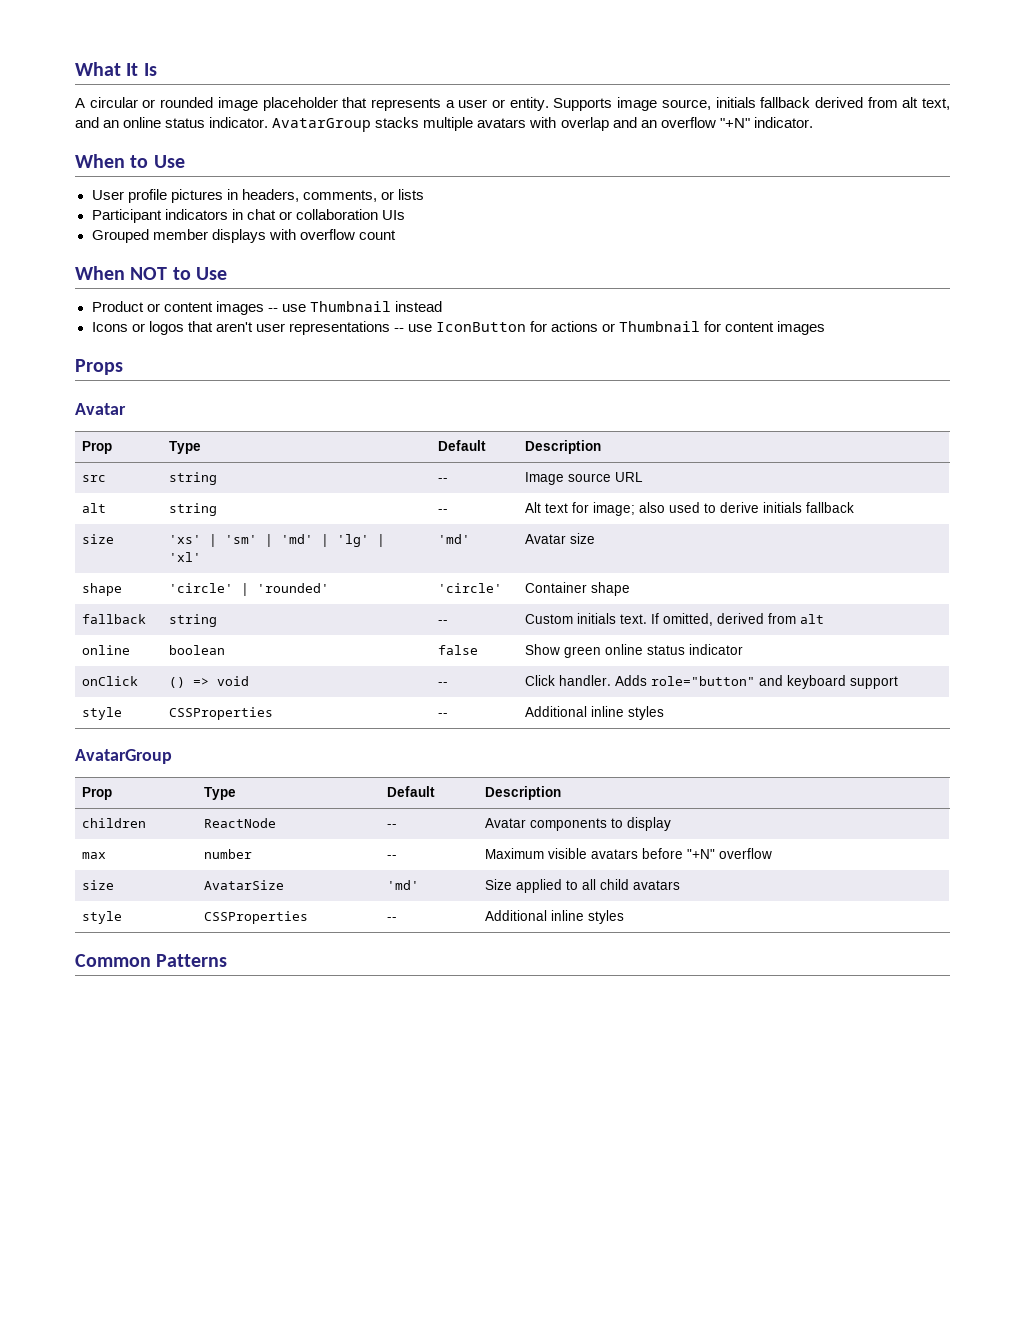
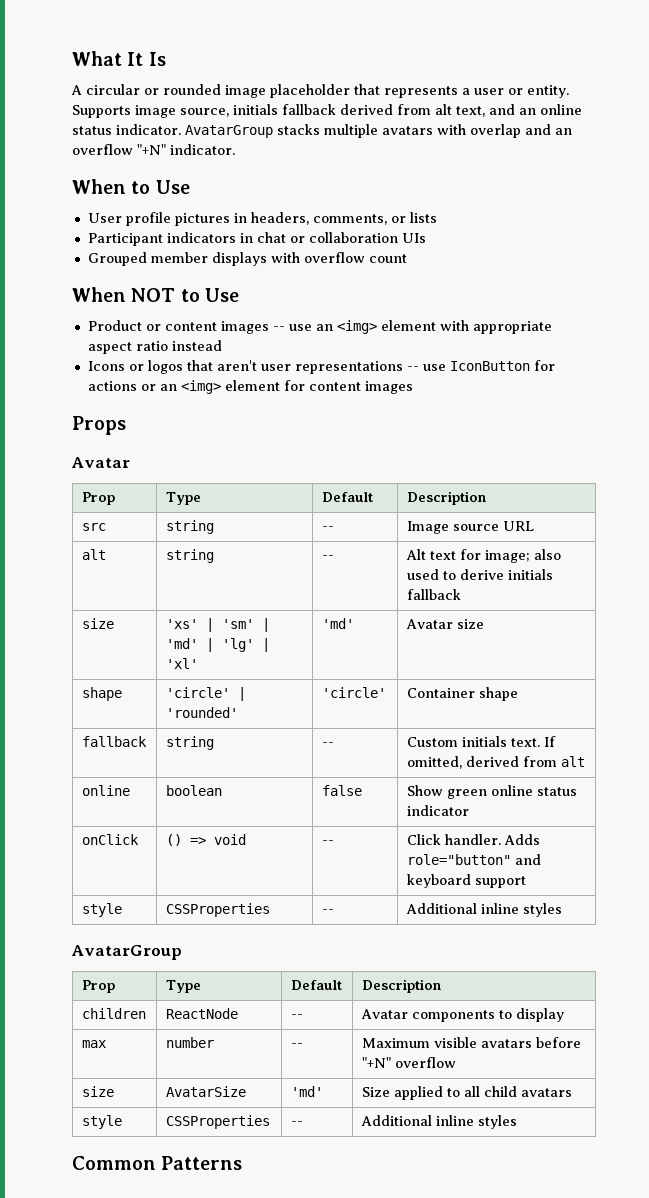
[309,301,391,312] Thumbnail -> [315,320,552,334] [87,341,168,354] an <img> element with appropriate aspect ratio
[619,321,701,332] Thumbnail -> [159,380,280,394] an <img> element

